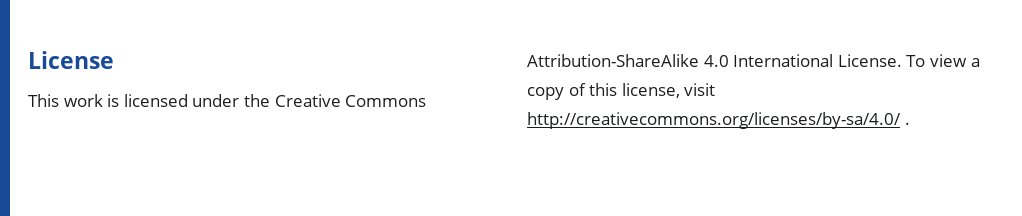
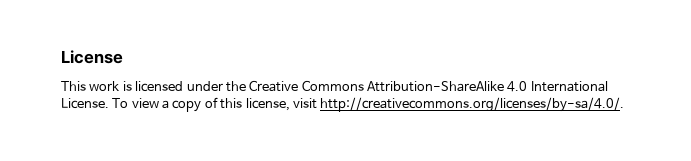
[527,112,910,129] http://creativecommons.org/licenses/by-sa/4.0/ . -> [320,97,625,112] http://creativecommons.org/licenses/by-sa/4.0/.

